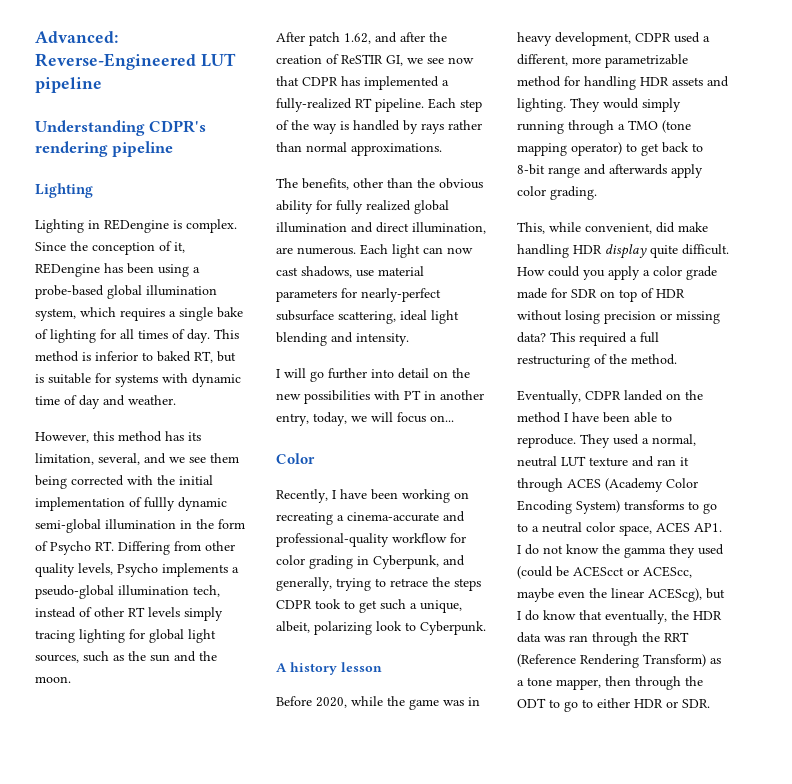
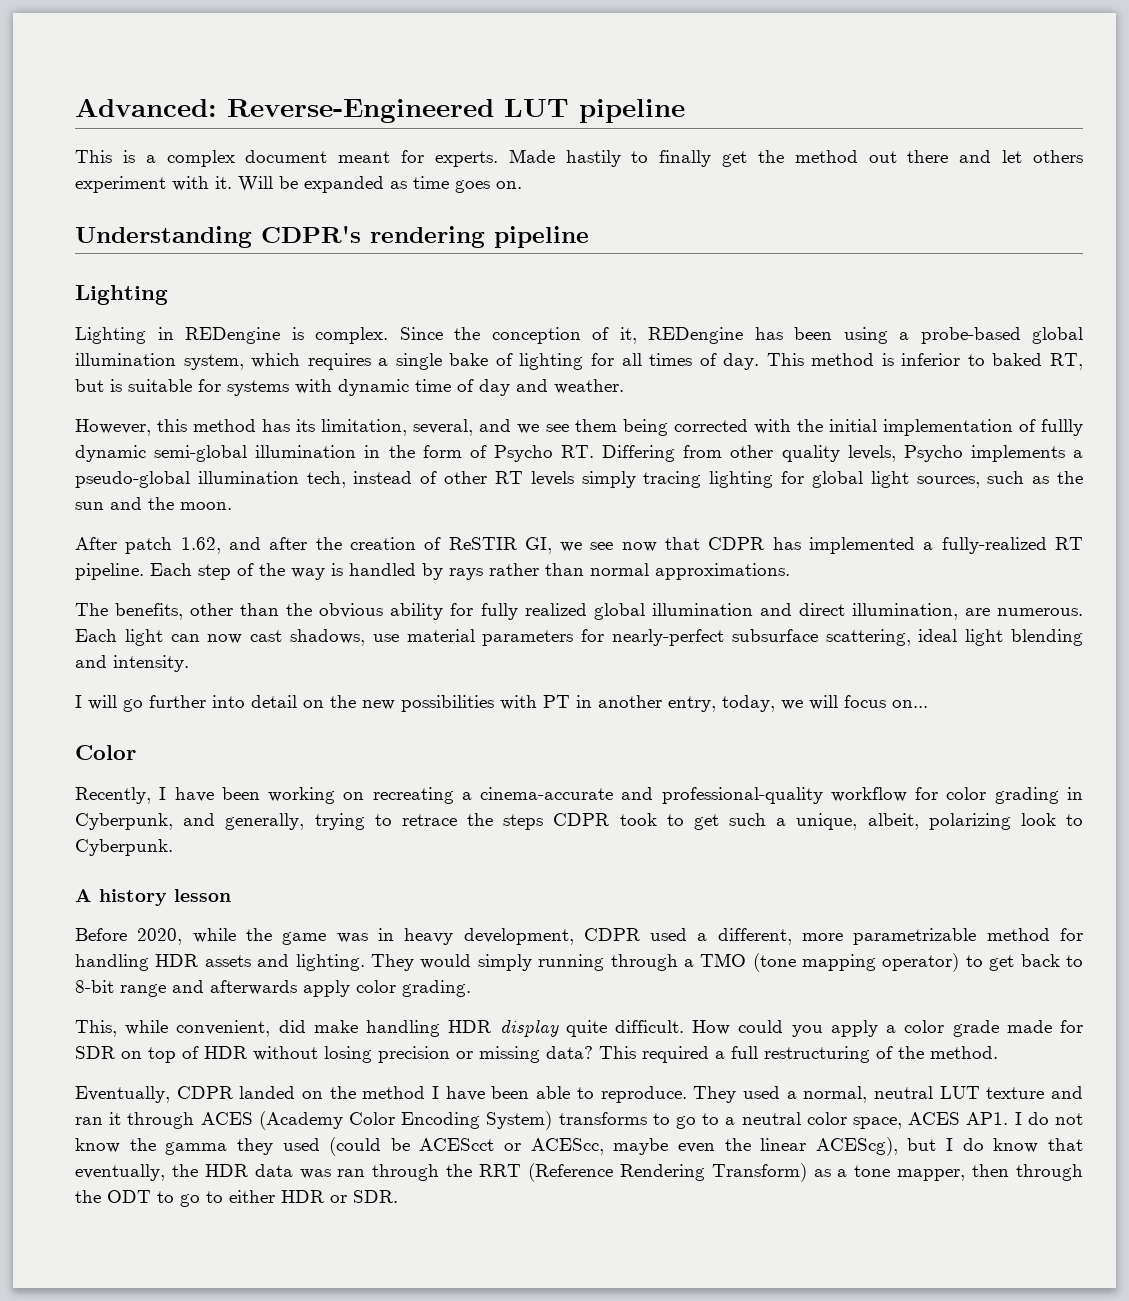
(102, 85) none -> [75,149,1084,167] [75,176,522,193] // This is a complex document meant for experts. Made hastily to finally get the method out there and let others experiment with it. Will be expanded as time goes on.

